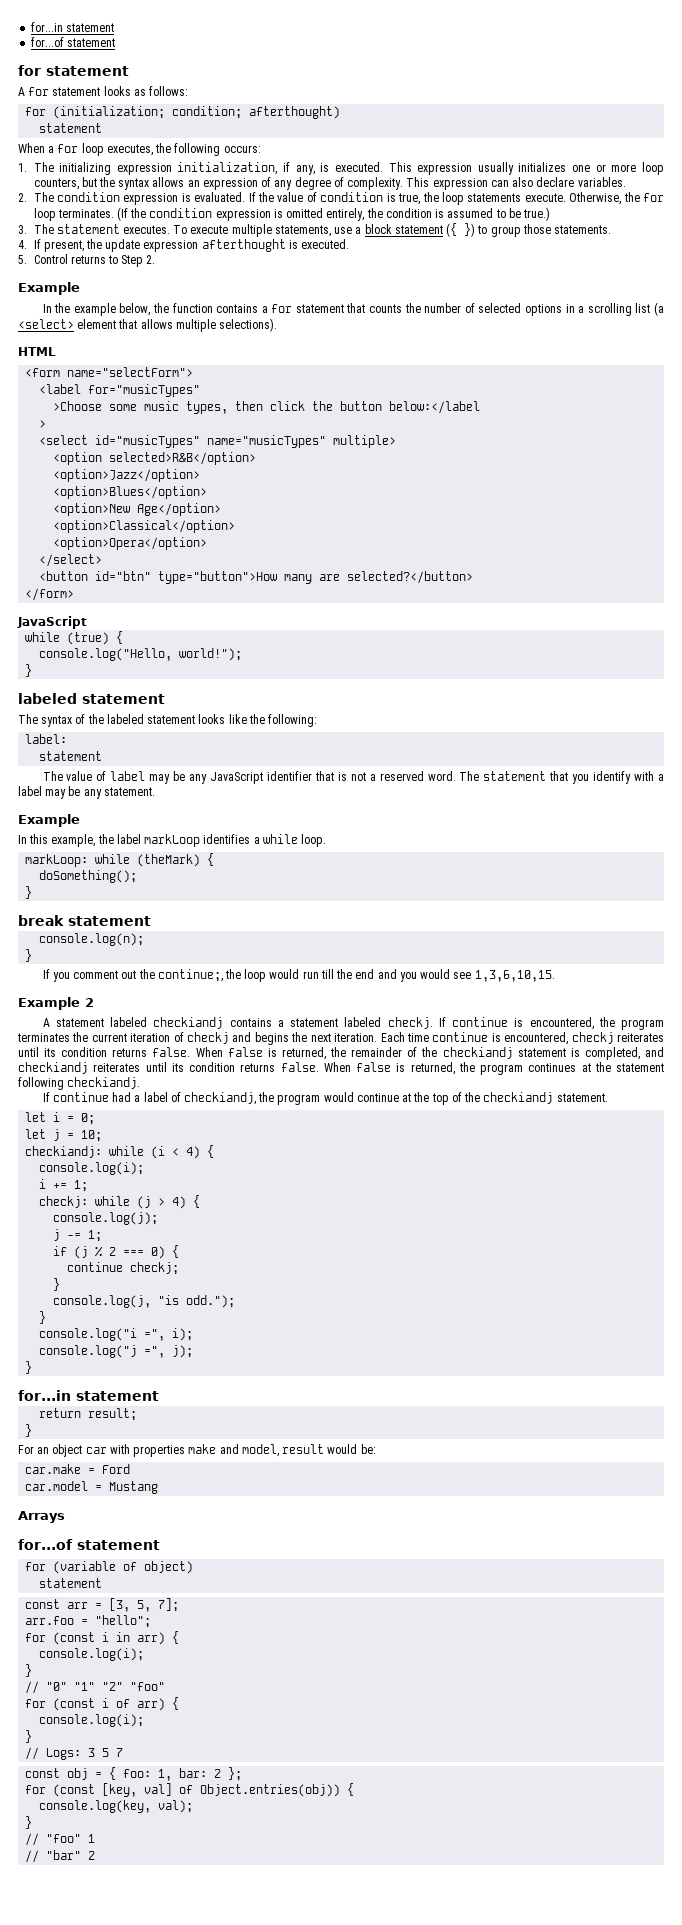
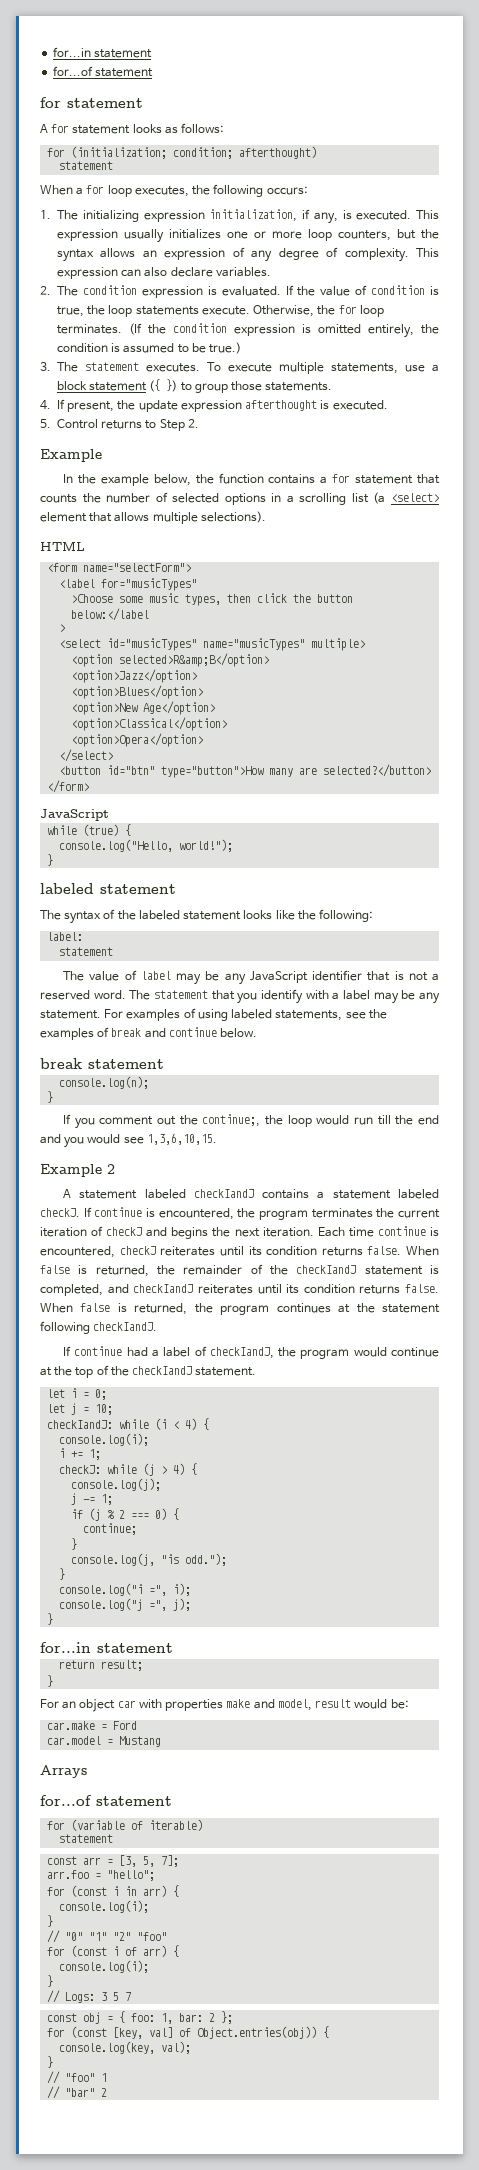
[109,452,257,465] selected>R&B</option> -> [119,653,270,667] selected>R&amp;B</option>
[18,814,80,827] [18,834,327,847] [25,853,215,867] [39,870,138,883] [25,886,33,899] // Example // In this example, the label markLoop identifies a while loop. // markLoop: while (theMark) { // doSomething(); // } -> [104,1008,387,1021] [40,1027,258,1040] For examples of using labeled statements, see the examples of break and continue below.
[153,1017,224,1029] checkiandj -> [193,1189,254,1198] checkIandJ
[387,1017,433,1029] checkj. -> [40,1208,80,1217] checkJ.
[187,1032,230,1044] checkj -> [106,1227,143,1236] checkJ
[571,1032,614,1044] checkj -> [119,1246,156,1255] checkJ
[442,1047,513,1059] checkiandj -> [296,1265,357,1274] checkIandJ
[18,1062,88,1074] checkiandj -> [133,1284,194,1293] checkIandJ
[67,1077,141,1089] checkiandj. -> [93,1322,158,1331] checkIandJ.
[183,1092,256,1105] checkiandj, -> [209,1347,274,1359] checkIandJ,
[483,1092,554,1104] checkiandj -> [132,1366,193,1375] checkIandJ
[25,1146,103,1158] checkiandj: -> [47,1420,114,1429] checkIandJ:
[39,1196,89,1208] checkj: -> [59,1465,102,1474] checkJ:
[67,1262,180,1275] continue checkj; -> [83,1523,138,1535] continue;
[144,1561,194,1574] object) -> [149,1819,204,1831] iterable)

